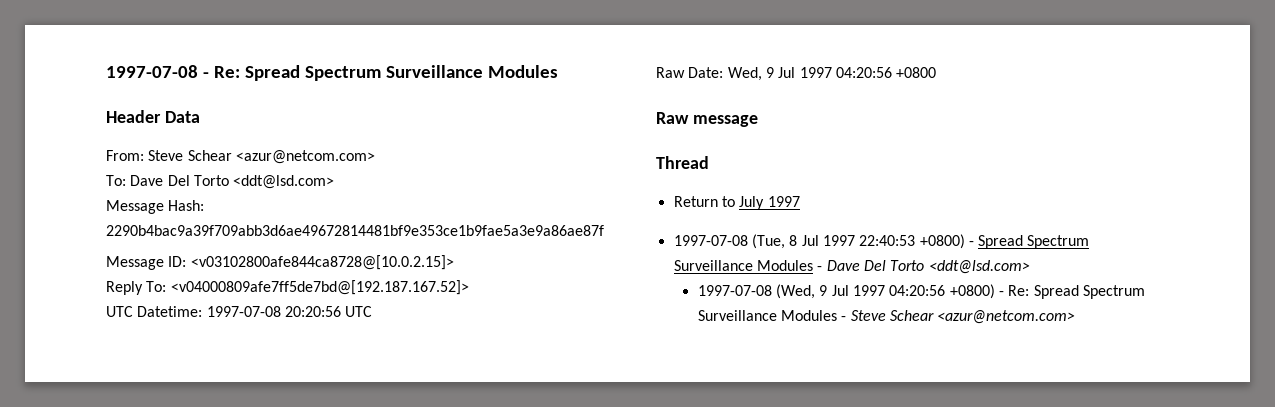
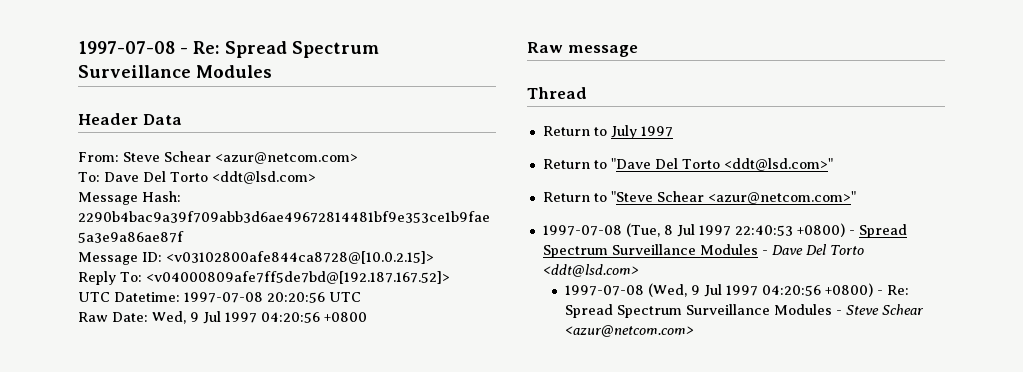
(800, 201) none -> [542,158,833,171] [542,191,856,204] // Return to "Dave Del Torto <ddt@lsd.com>" // Return to "Steve Schear <azur@netcom.com>"

